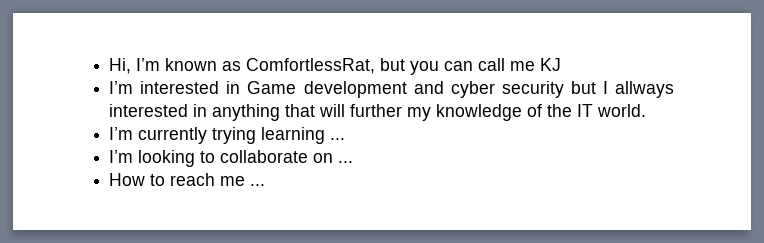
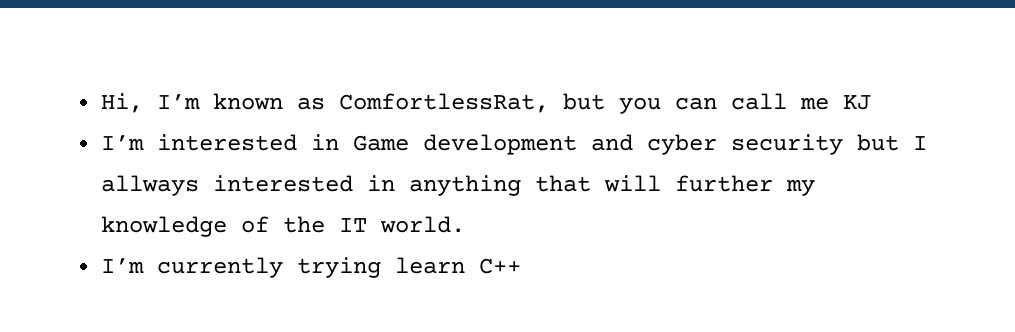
[261,127,346,144] [109,150,354,167] [109,173,266,186] learning ... // I’m looking to collaborate on ... // How to reach me ... -> [395,257,522,274] learn C++

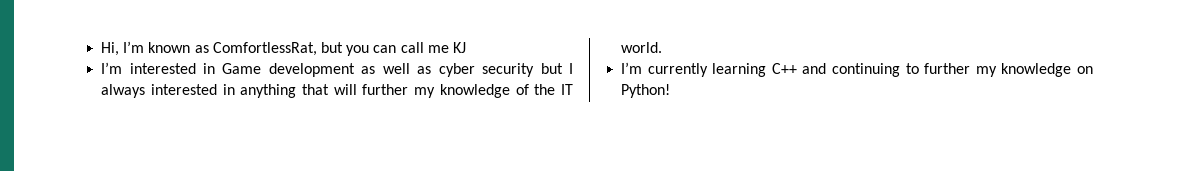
[591,134,634,151] and -> [361,63,432,74] as well as
[101,175,200,196] allways -> [101,84,146,98] always
[297,257,522,278] trying learn C++ -> [712,63,1093,77] [621,84,671,98] learning C++ and continuing to further my knowledge on Python!

